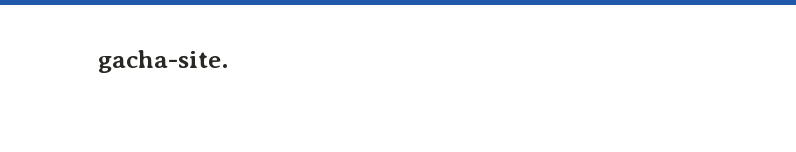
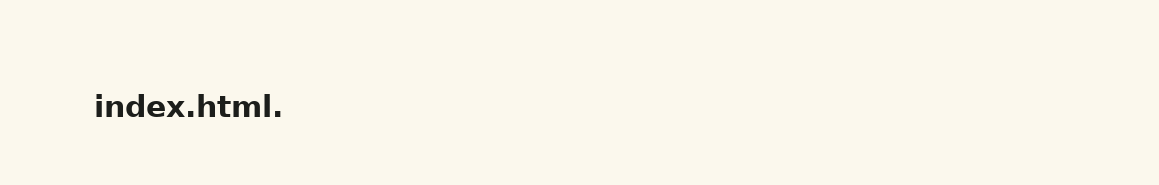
[98,50,229,73] gacha-site. -> [94,94,283,117] index.html.

